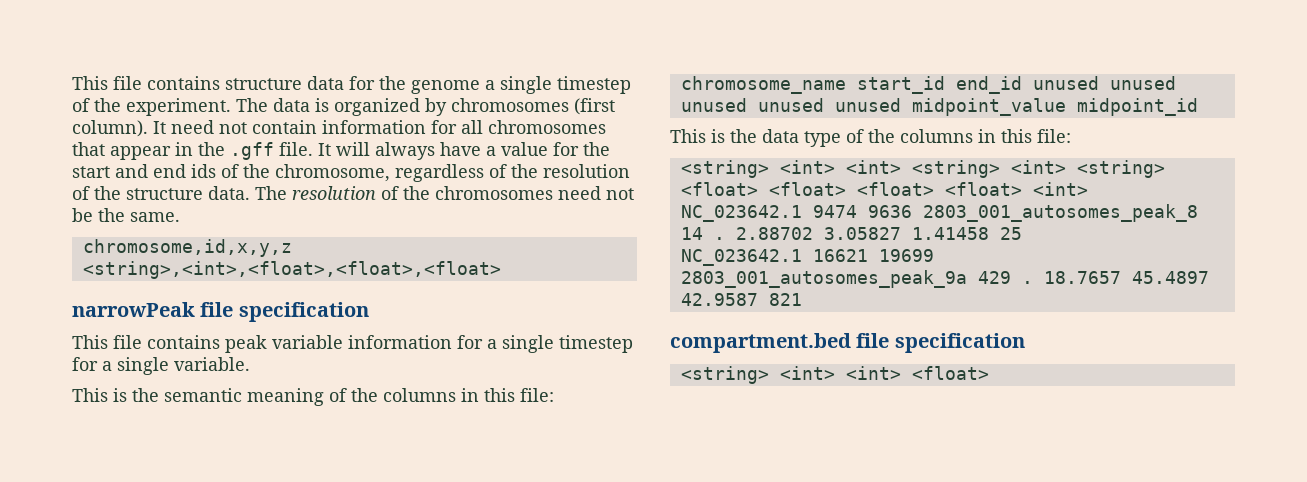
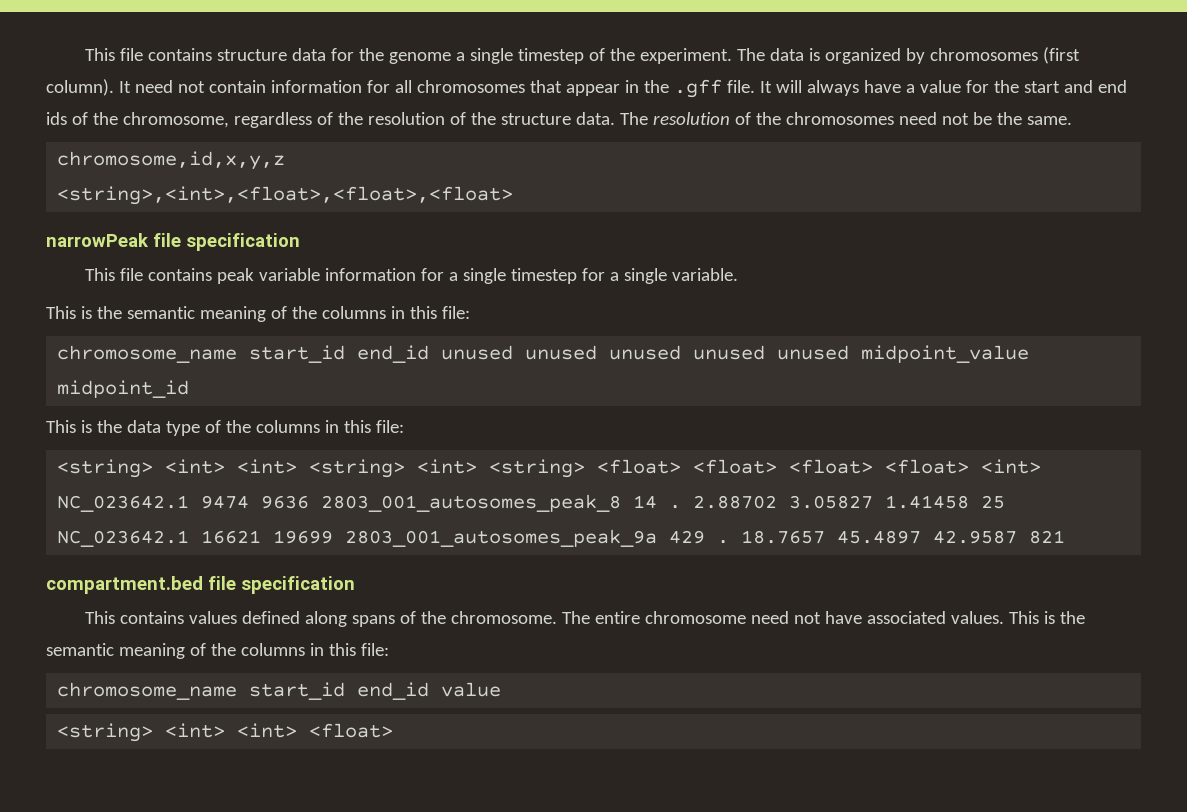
(1025, 343) none -> [85,611,1086,627] [46,643,389,659] [57,682,502,700] // This contains values defined along spans of the chromosome. The entire chromosome need not have associated values. This is the semantic meaning of the columns in this file: // chromosome_name start_id end_id value

